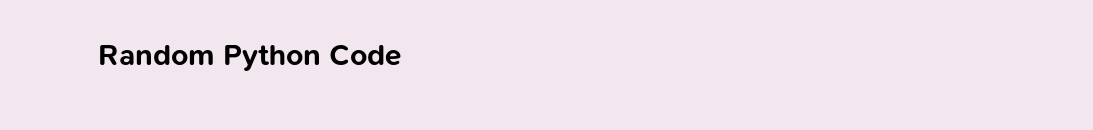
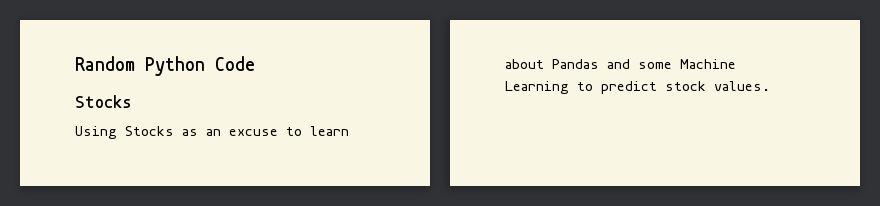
(402, 55) none -> [75,95,132,108] [75,126,349,139] [505,59,736,69] [505,81,770,94] // Stocks // Using Stocks as an excuse to learn about Pandas and some Machine Learning to predict stock values.

